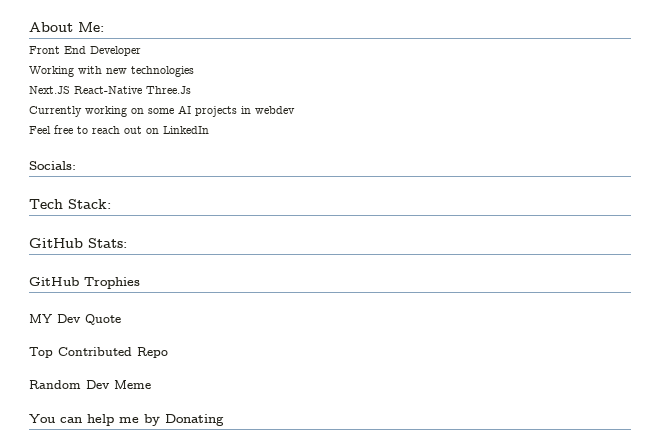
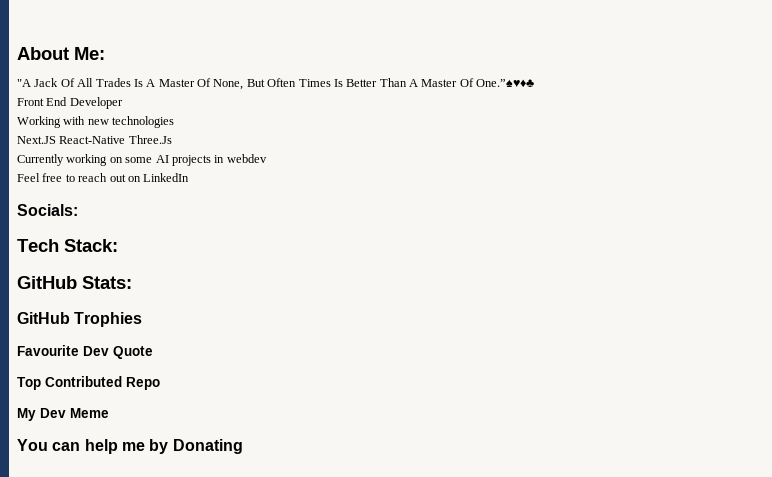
(104, 27) none -> [17,78,535,90] // "A Jack Of All Trades Is A Master Of None, But Often Times Is Better Than A Master Of One.”♠♥♦♣
[29,314,52,323] MY -> [17,345,79,356] Favourite
[29,380,81,389] Random -> [17,408,36,421] My

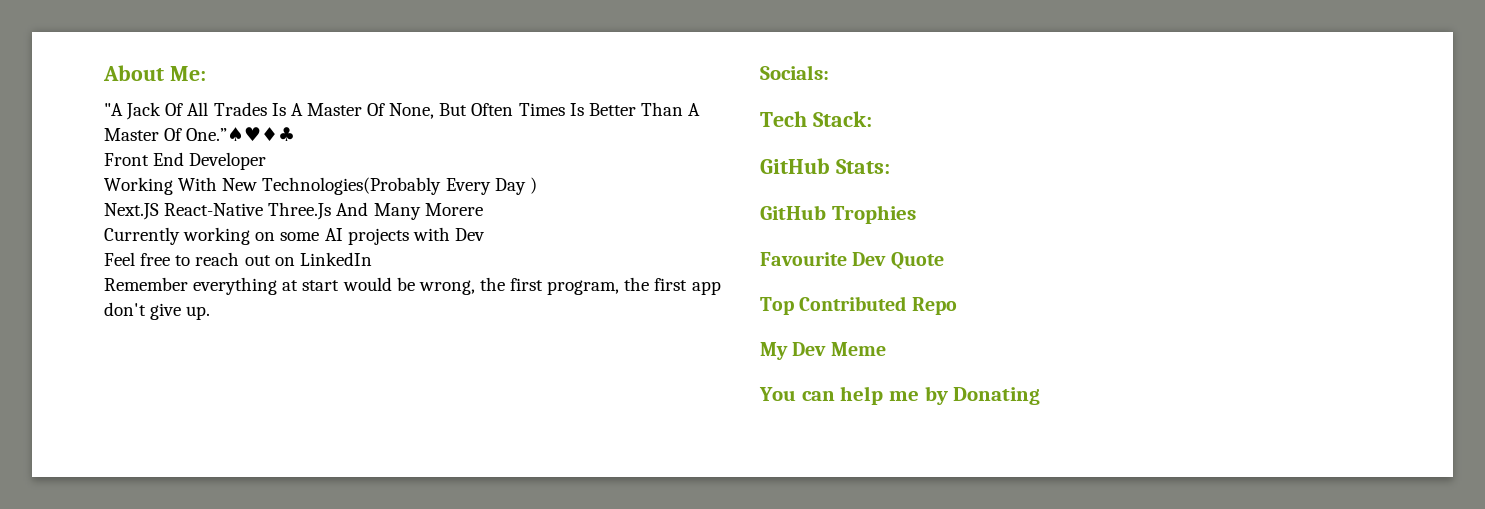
[63,116,175,128] with new technologies -> [178,177,537,195] With New Technologies(Probably Every Day )
(172, 139) none -> [336,202,483,220] And Many Morere
[214,154,267,163] in webdev -> [412,227,485,241] with Dev
(190, 177) none -> [104,277,721,295] [104,302,211,320] // Remember everything at start would be wrong, the first program, the first app don't give up.

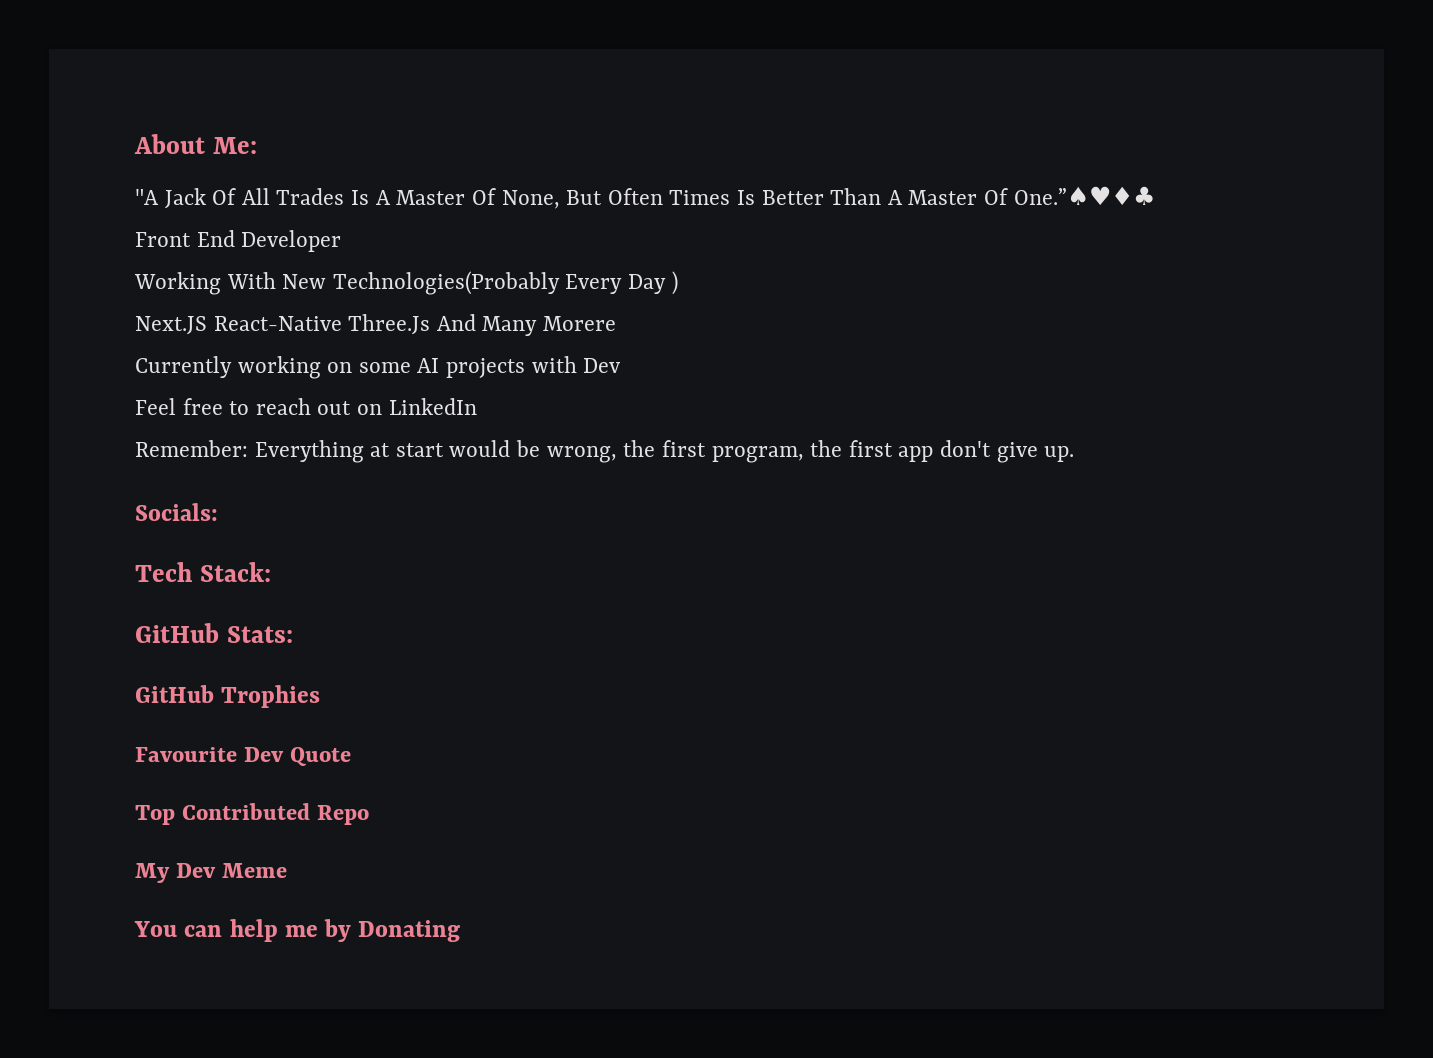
[104,277,278,295] Remember everything -> [135,440,364,463] Remember: Everything

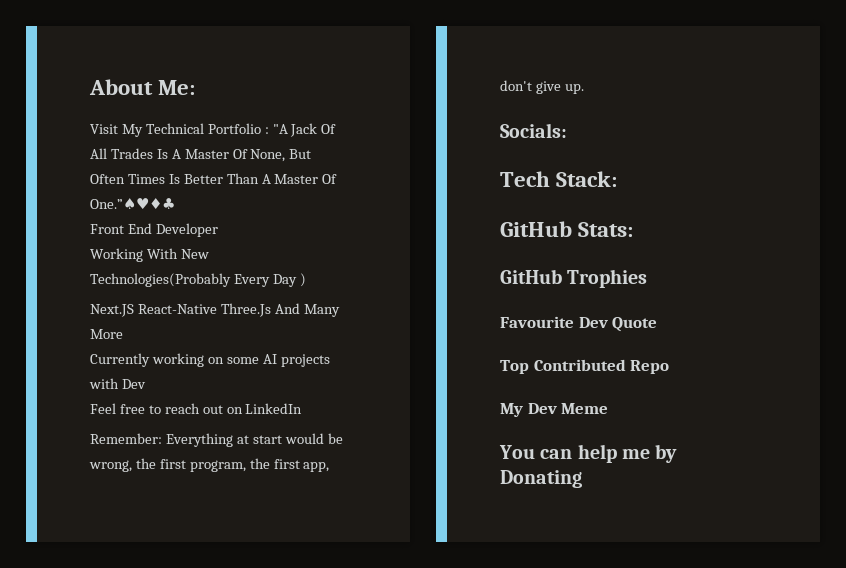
(257, 145) none -> [90,123,269,137] Visit My Technical Portfolio :
[543,316,617,331] Morere -> [90,329,123,339] More
[898,446,934,462] app -> [303,462,330,472] app,

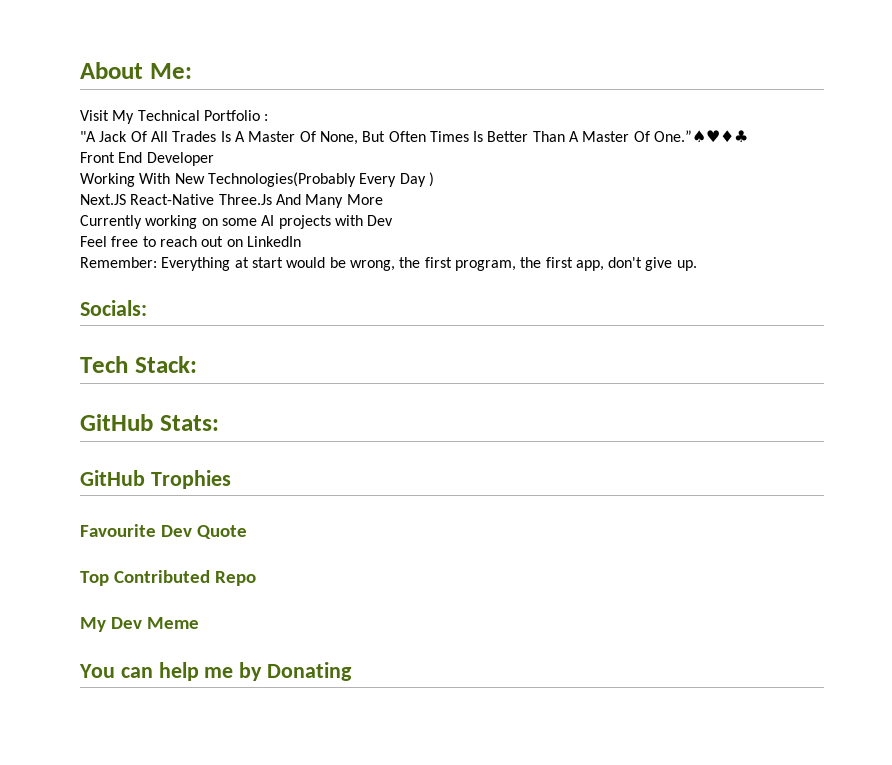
(269, 130) none -> (269, 117) //

